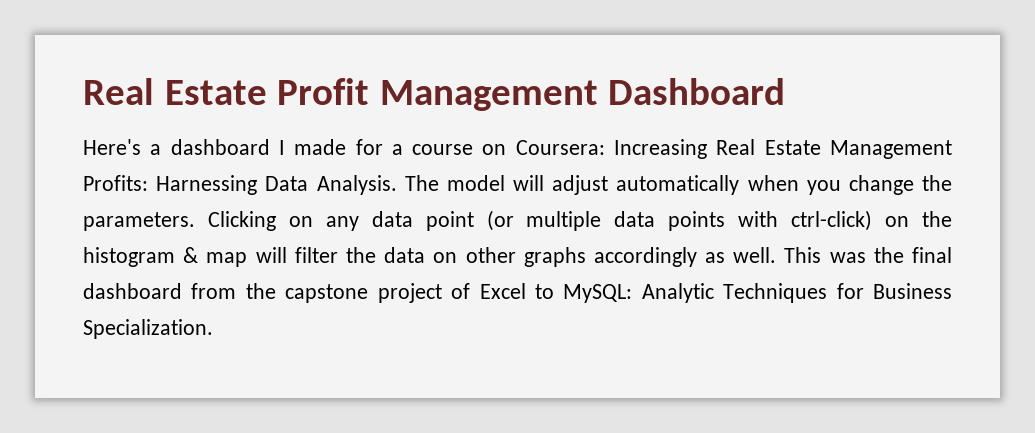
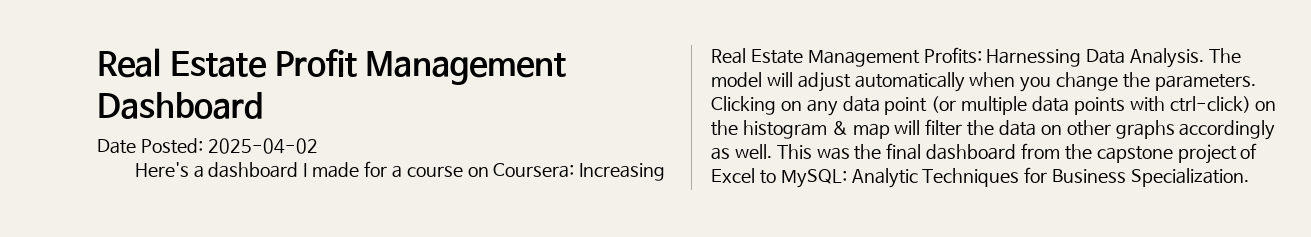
(786, 91) none -> [97,138,318,154] // Date Posted: 2025-04-02

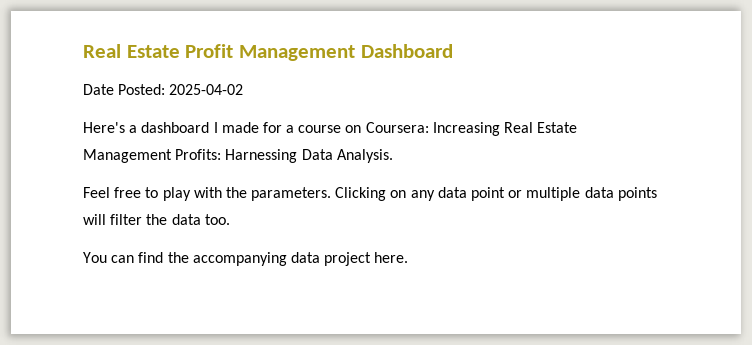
[1209,48,1242,63] [711,72,1119,92] The model will adjust automatically when you change -> [83,187,222,201] // Feel free to play with
[931,96,957,113] (or -> [508,190,523,198] or
[1129,96,1277,113] [711,119,1276,140] [711,143,1258,164] [711,167,1250,188] with ctrl-click) on the histogram & map will filter the data on other graphs accordingly as well. This was the final dashboard from the capstone project of Excel to MySQL: Analytic Techniques for Business Specialization. -> [83,214,230,225] [83,252,409,266] will filter the data too. // You can find the accompanying data project here.

